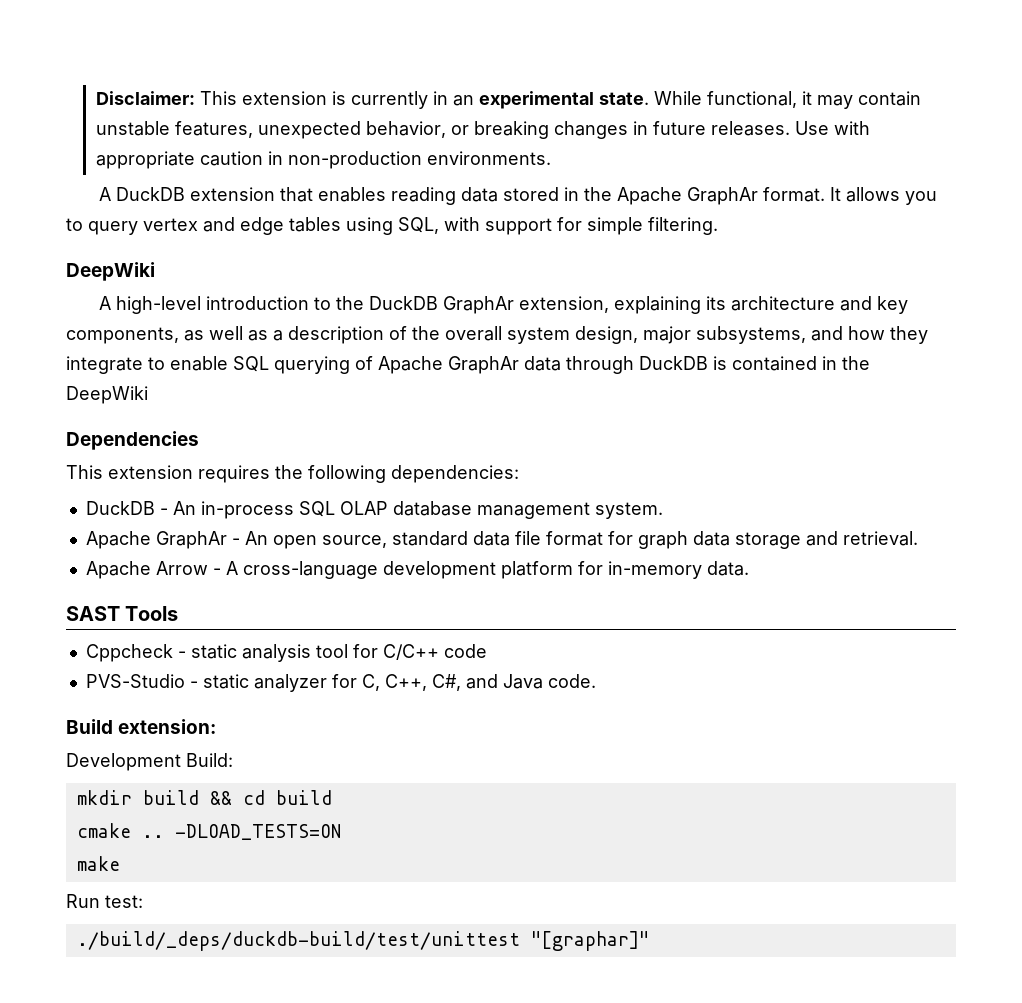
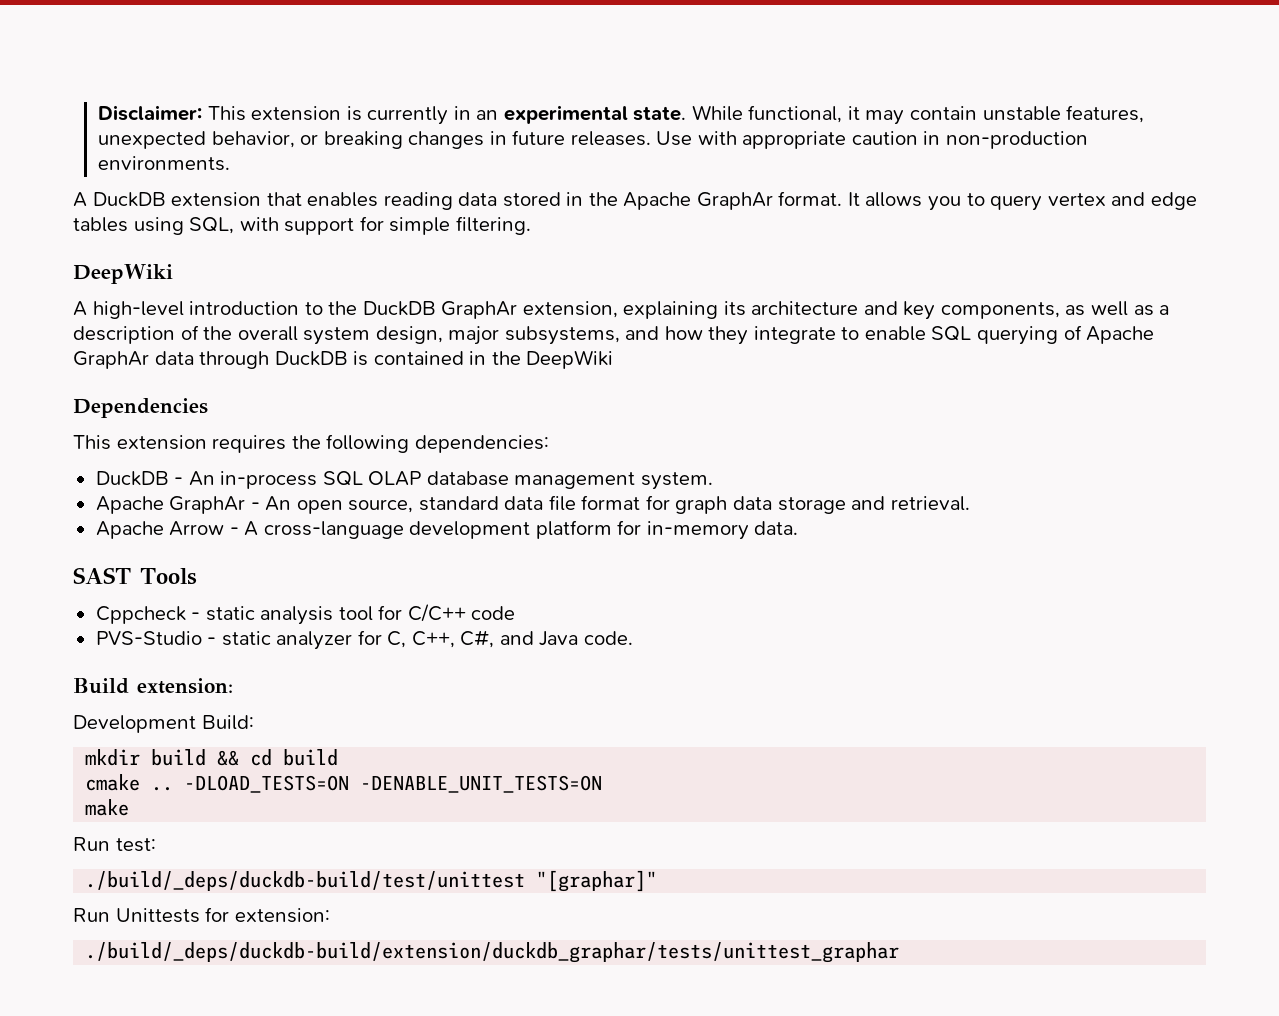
(341, 832) none -> [360,775,603,793] -DENABLE_UNIT_TESTS=ON
(649, 941) none -> [73,907,330,923] [85,942,900,963] // Run Unittests for extension: // ./build/_deps/duckdb-build/extension/duckdb_graphar/tests/unittest_graphar

